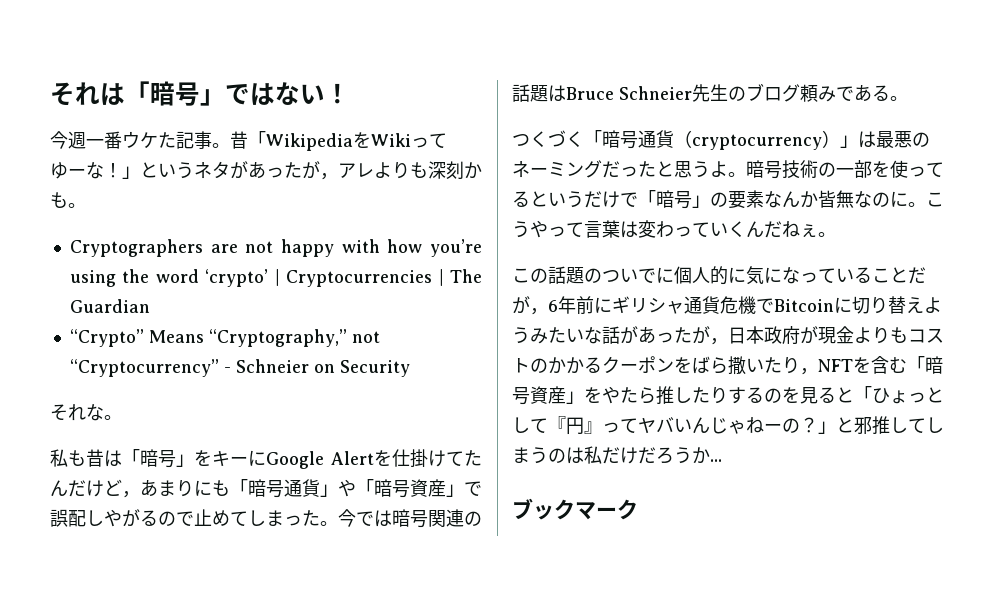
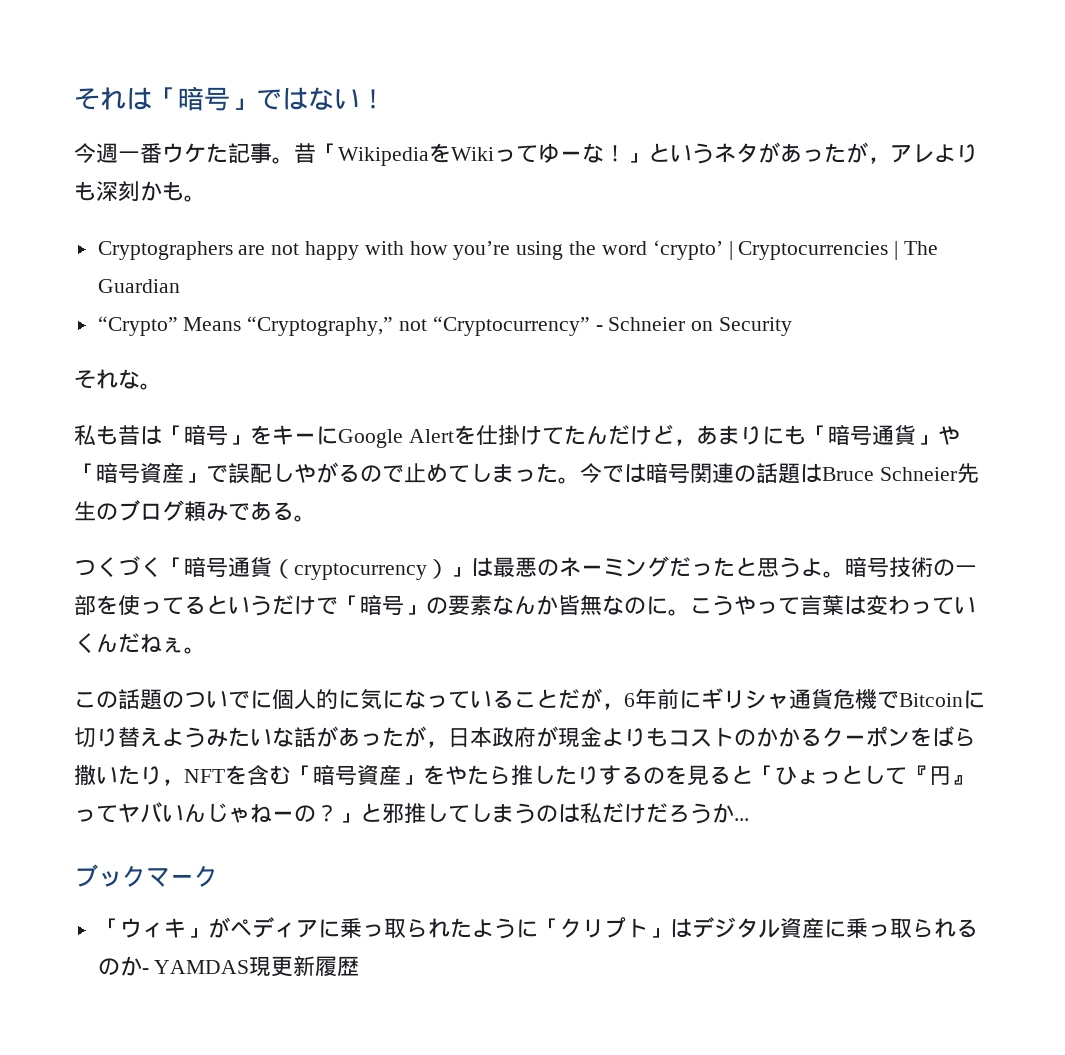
(638, 509) none -> [97,917,978,939] [97,956,360,977] // 「ウィキ」がペディアに乗っ取られたように「クリプト」はデジタル資産に乗っ取られるのか- YAMDAS現更新履歴

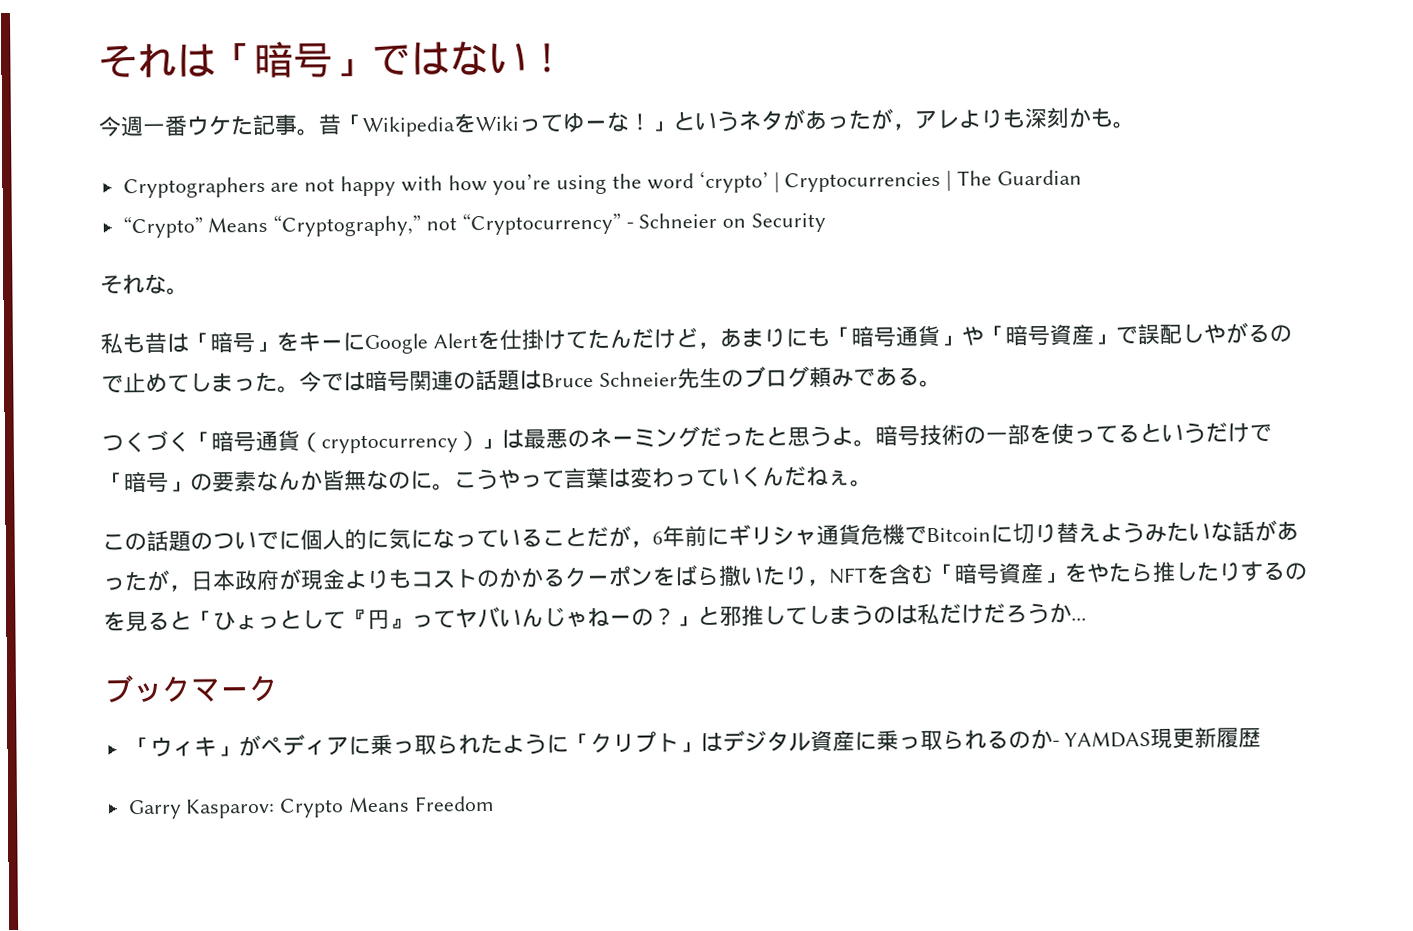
(360, 966) none -> [127,795,494,820] // Garry Kasparov: Crypto Means Freedom

